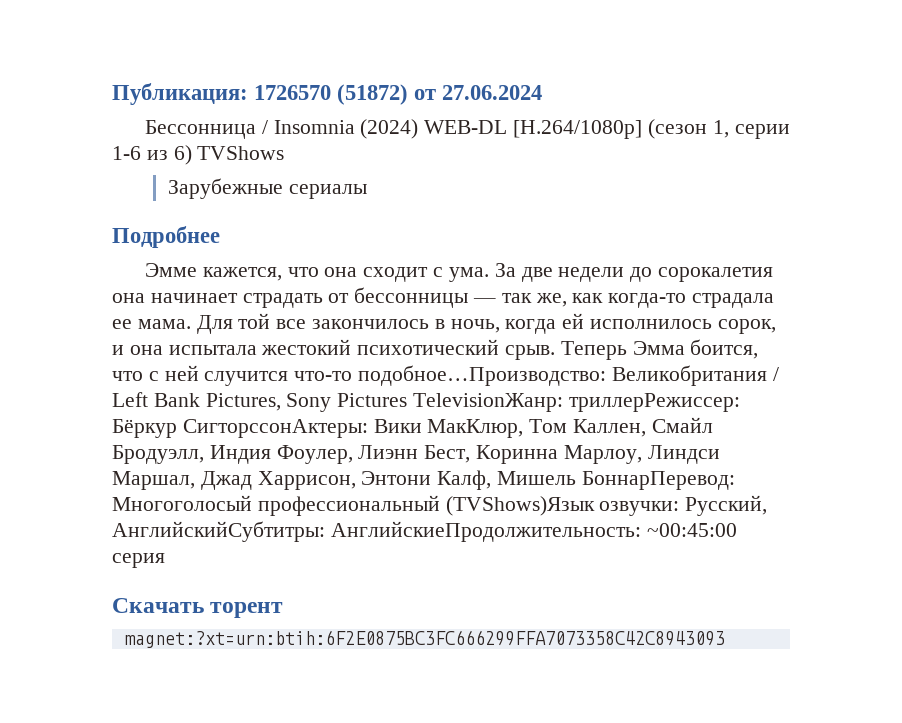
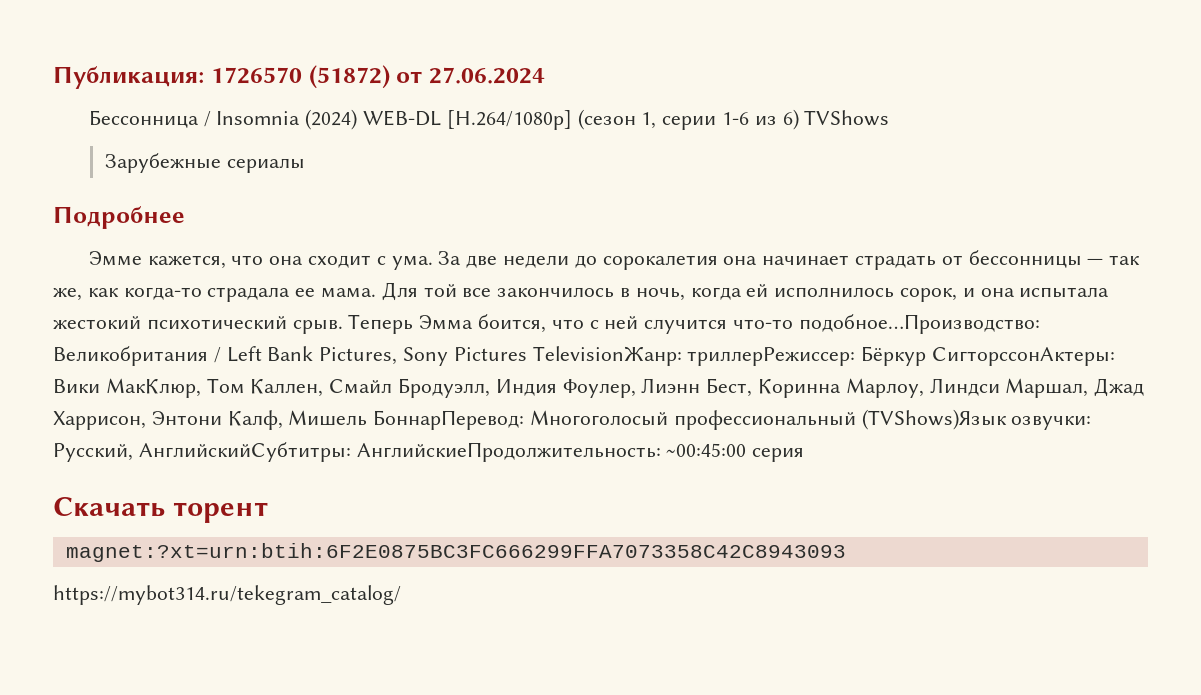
(725, 639) none -> [53,585,401,605] // https://mybot314.ru/tekegram_catalog/

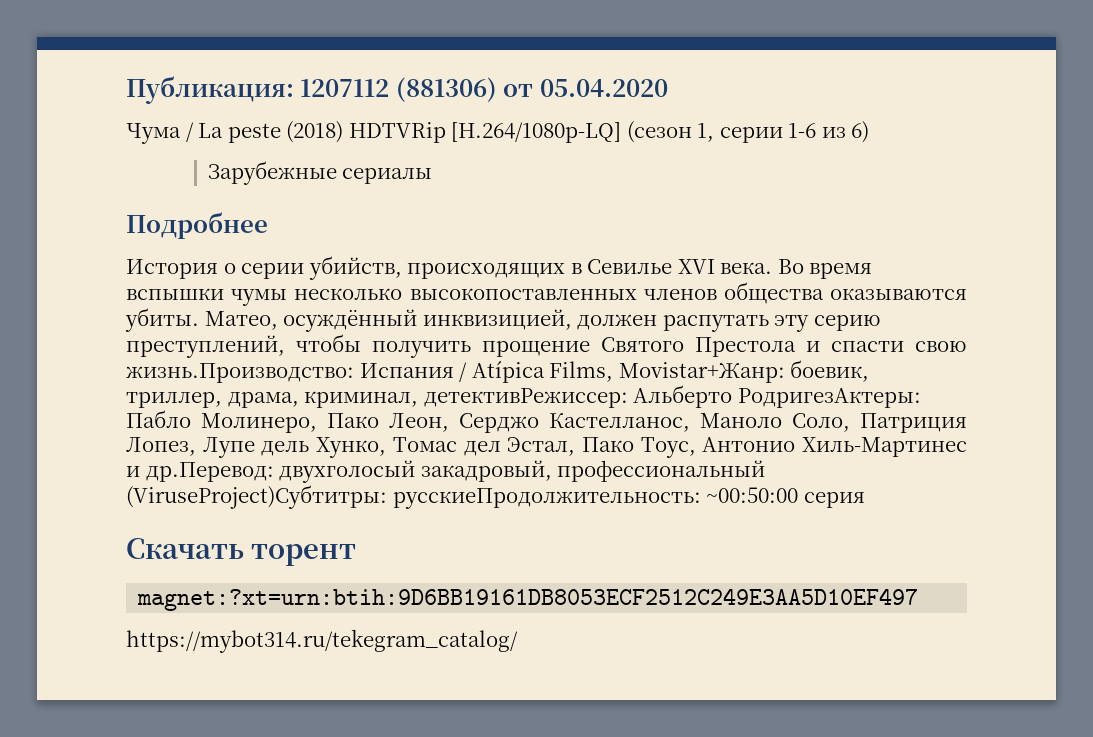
[210,65,545,89] [88,109,572,130] 1726570 (51872) от 27.06.2024 // Бессонница / Insomnia (2024) WEB-DL [H.264/1080p] -> [300,77,668,102] [126,121,622,144] 1207112 (881306) от 05.04.2020 // Чума / La peste (2018) HDTVRip [H.264/1080p-LQ]
[804,110,890,126] TVShows -> (870, 132) none
[88,250,1141,270] [53,282,1110,302] [53,314,1040,334] [53,346,1116,366] [53,378,1145,398] [53,409,1092,430] [53,442,747,462] Эмме кажется, что она сходит с ума. За две недели до сорокалетия она начинает страдать от бессонницы — так же, как когда-то страдала ее мама. Для той все закончилось в ночь, когда ей исполнилось сорок, и она испытала жестокий психотический срыв. Теперь Эмма боится, что с ней случится что-то подобное…Производство: Великобритания / Left Bank Pictures, Sony Pictures TelevisionЖанр: триллерРежиссер: Бёркур СигторссонАктеры: Вики МакКлюр, Том Каллен, Смайл Бродуэлл, Индия Фоулер, Лиэнн Бест, Коринна Марлоу, Линдси Маршал, Джад Харрисон, Энтони Калф, Мишель БоннарПеревод: Многоголосый профессиональный (TVShows)Язык озвучки: Русский, АнглийскийСубтитры: АнглийскиеПродолжительность: ~00:45:00 -> [126,256,873,280] [126,282,967,306] [125,308,881,332] [126,334,967,358] [126,360,870,383] [126,385,921,408] [126,410,967,433] [126,437,968,458] [126,460,766,483] [126,485,799,509] История о серии убийств, происходящих в Севилье XVI века. Во время вспышки чумы несколько высокопоставленных членов общества оказываются убиты. Матео, осуждённый инквизицией, должен распутать эту серию преступлений, чтобы получить прощение Святого Престола и спасти свою жизнь.Производство: Испания / Atípica Films, Movistar+Жанр: боевик, триллер, драма, криминал, детективРежиссер: Альберто РодригезАктеры: Пабло Молинеро, Пако Леон, Серджо Кастелланос, Маноло Соло, Патриция Лопез, Лупе дель Хунко, Томас дел Эстал, Пако Тоус, Антонио Хиль-Мартинес и др.Перевод: двухголосый закадровый, профессиональный (ViruseProject)Субтитры: русскиеПродолжительность: ~00:50:00
[65,543,846,562] magnet:?xt=urn:btih:6F2E0875BC3FC666299FFA7073358C42C8943093 -> [137,588,919,611] magnet:?xt=urn:btih:9D6BB19161DB8053ECF2512C249E3AA5D10EF497

